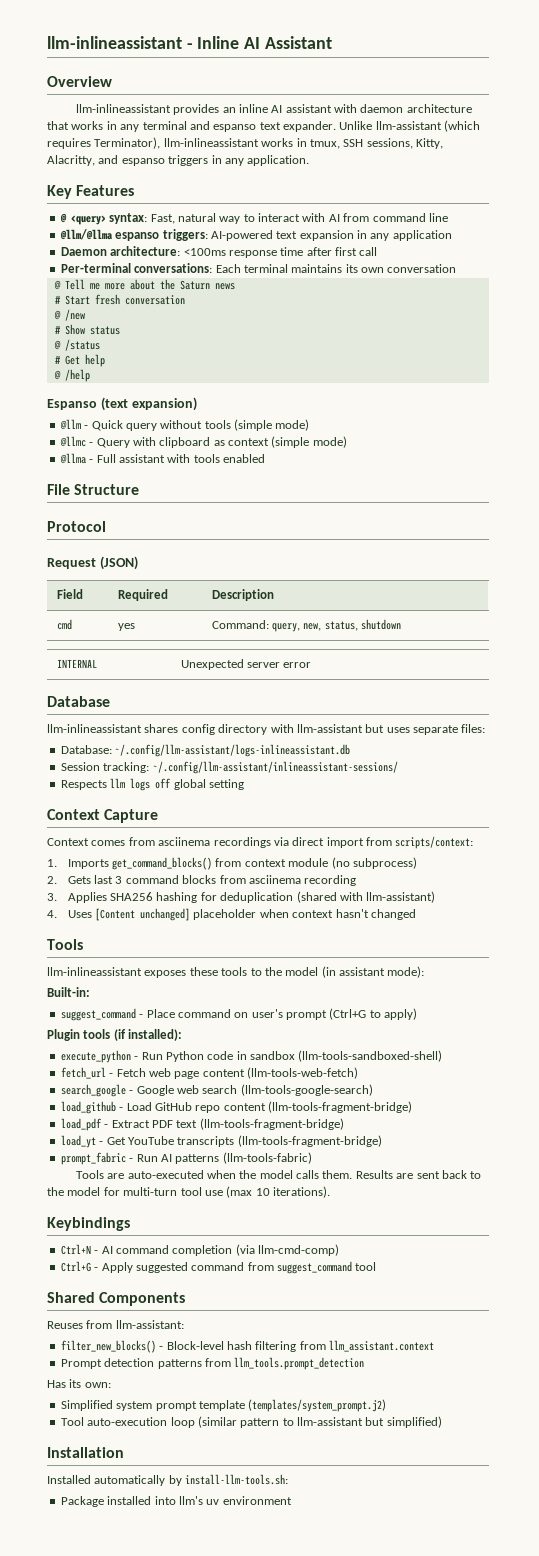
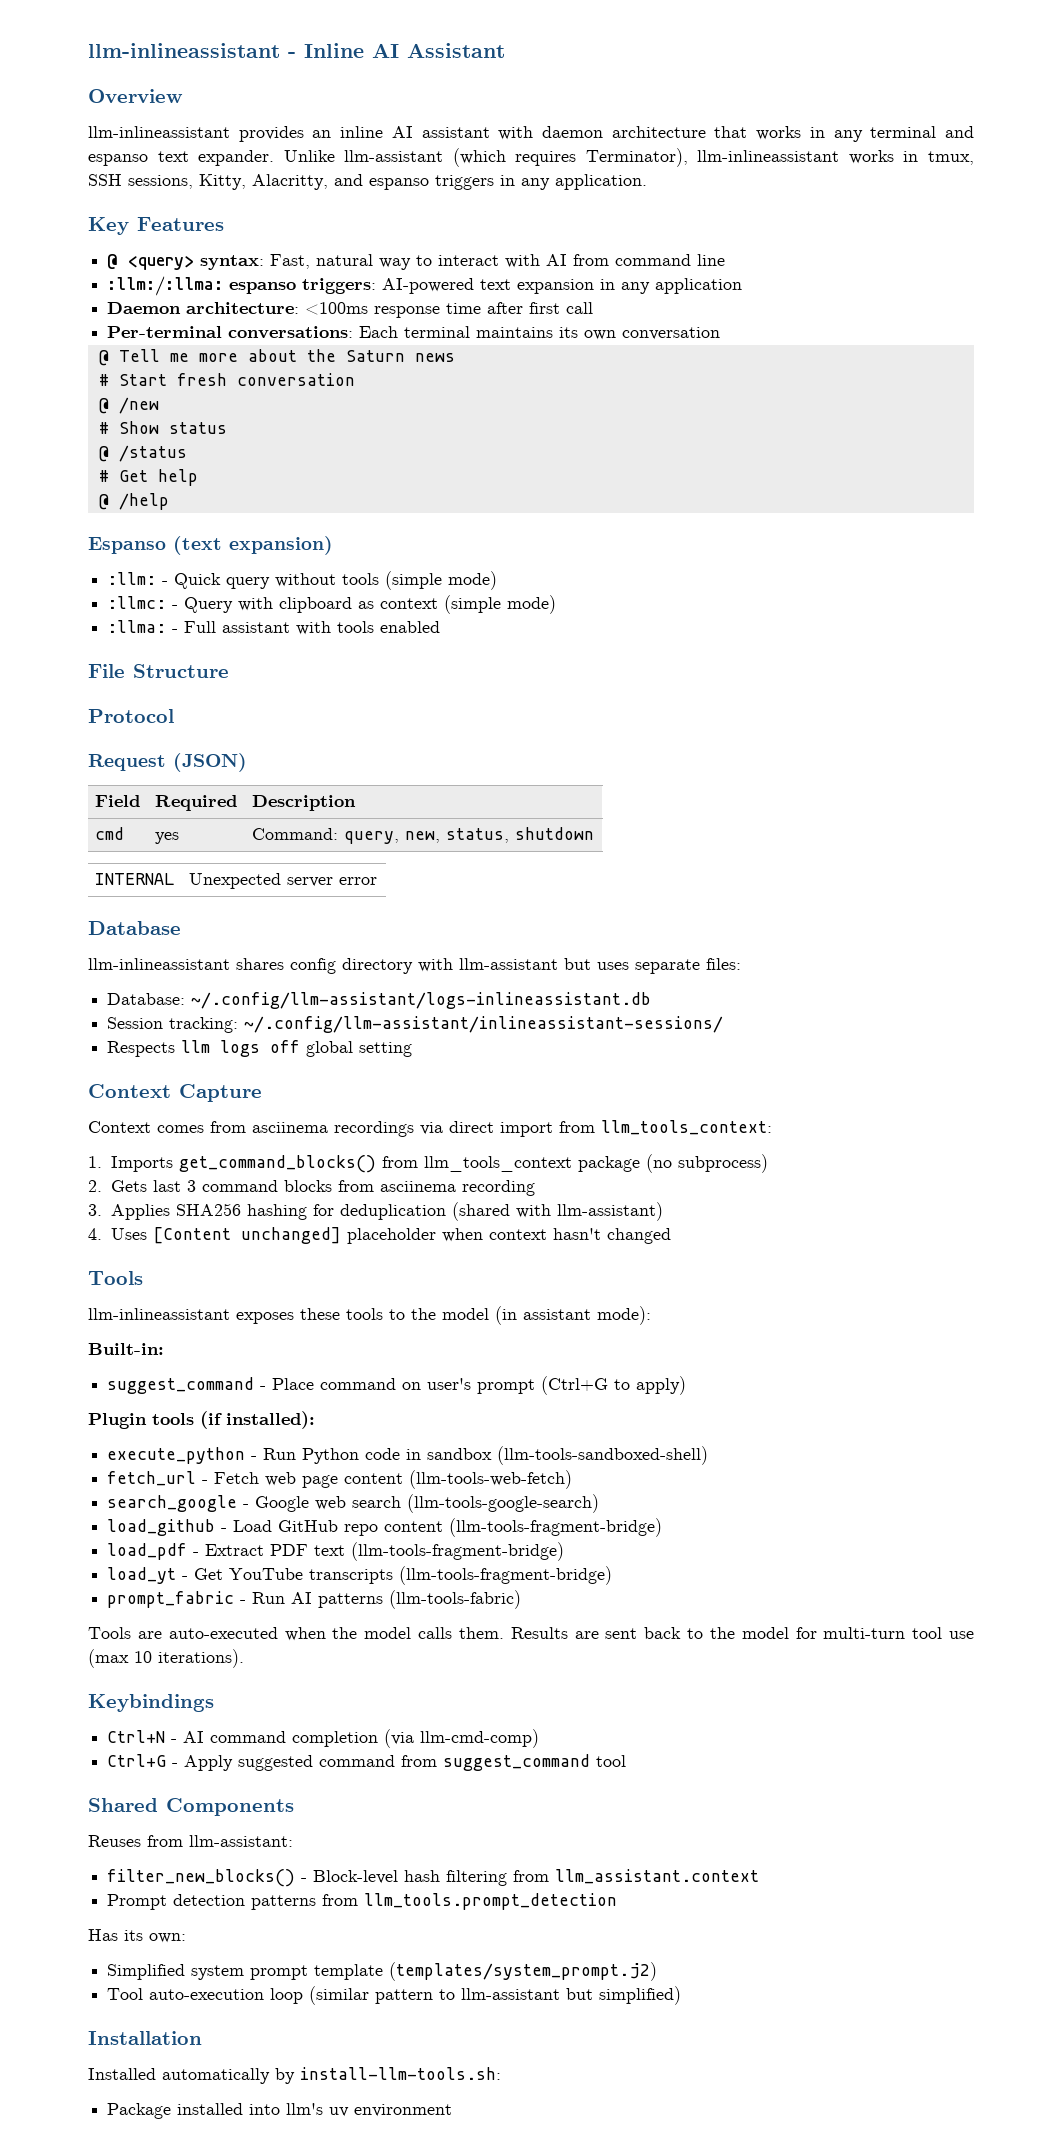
[59,229,113,240] @llm/@llma -> [107,276,224,296] :llm:/:llma:
[59,419,81,430] @llm -> [107,572,157,585] :llm:
[59,436,86,447] @llmc -> [107,596,167,609] :llmc:
[59,453,86,464] @llma -> [107,620,167,633] :llma:
[395,836,474,849] scripts/context: -> [601,1120,772,1135] llm_tools_context:
[244,858,329,867] context module -> [423,1156,640,1172] llm_tools_context package

